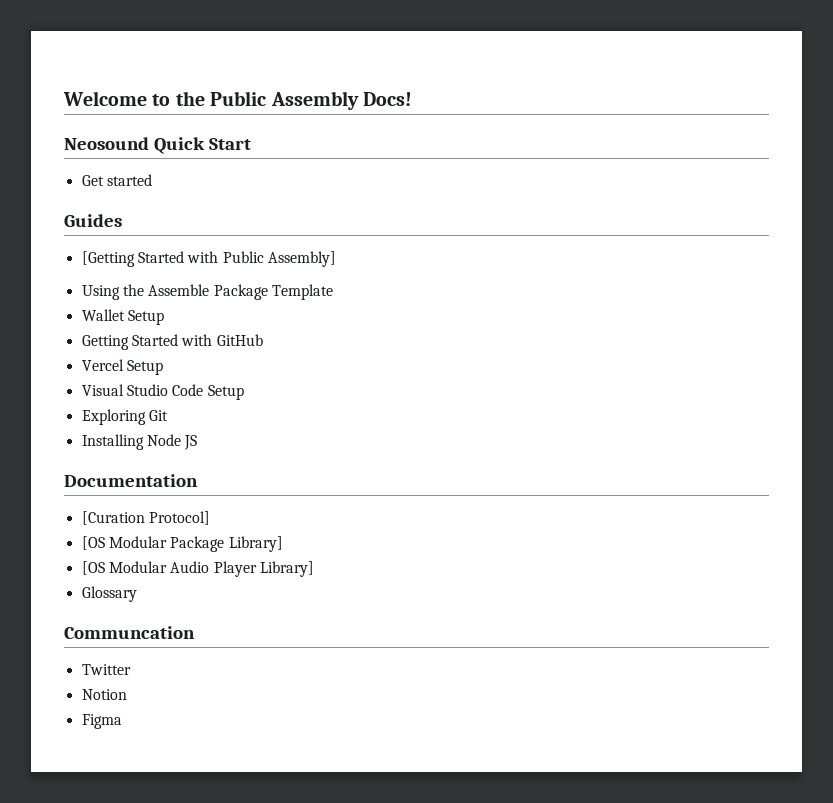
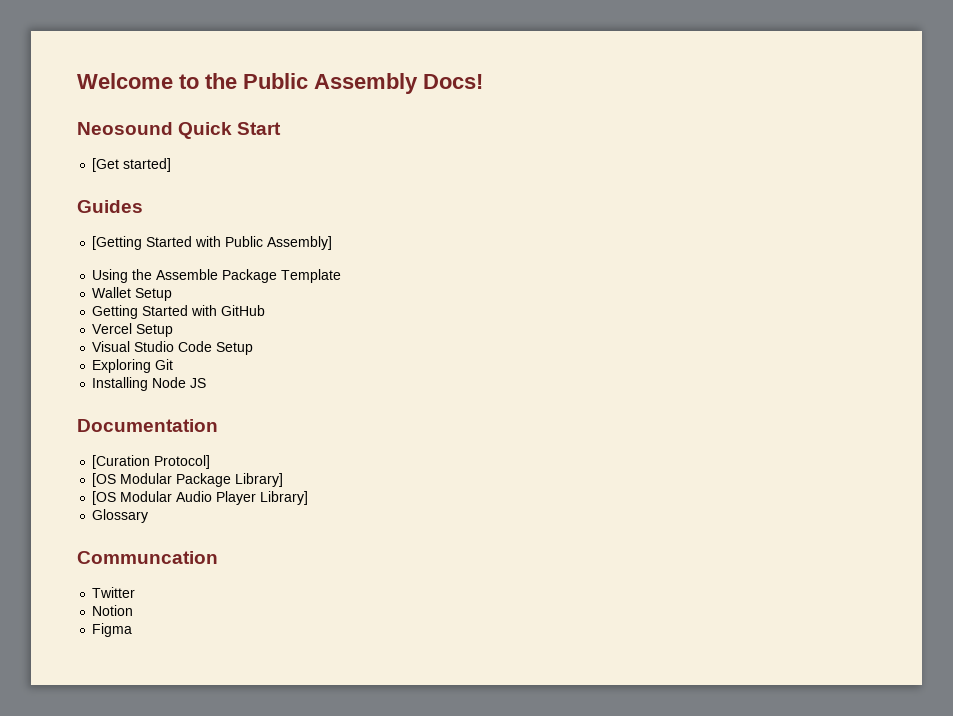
[81,174,152,186] Get started -> [92,158,172,172] [Get started]

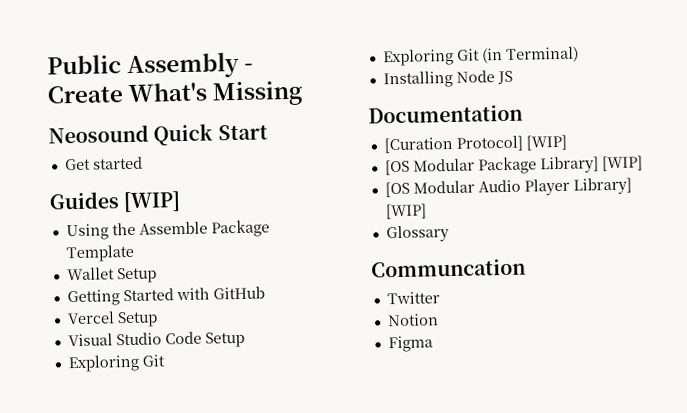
[77,73,483,94] Welcome to the Public Assembly Docs! -> [47,51,254,80] [47,80,304,107] Public Assembly - Create What's Missing
[92,158,172,172] [Get started] -> [64,156,143,171] Get started
[92,236,333,250] // [Getting Started with Public Assembly] -> [123,191,182,213] [WIP]
(174, 364) none -> [382,46,579,67] // Exploring Git (in Terminal)
(211, 462) none -> [525,134,567,151] [WIP]
(284, 480) none -> [601,155,643,172] [WIP]
(309, 498) none -> [384,203,427,220] [WIP]

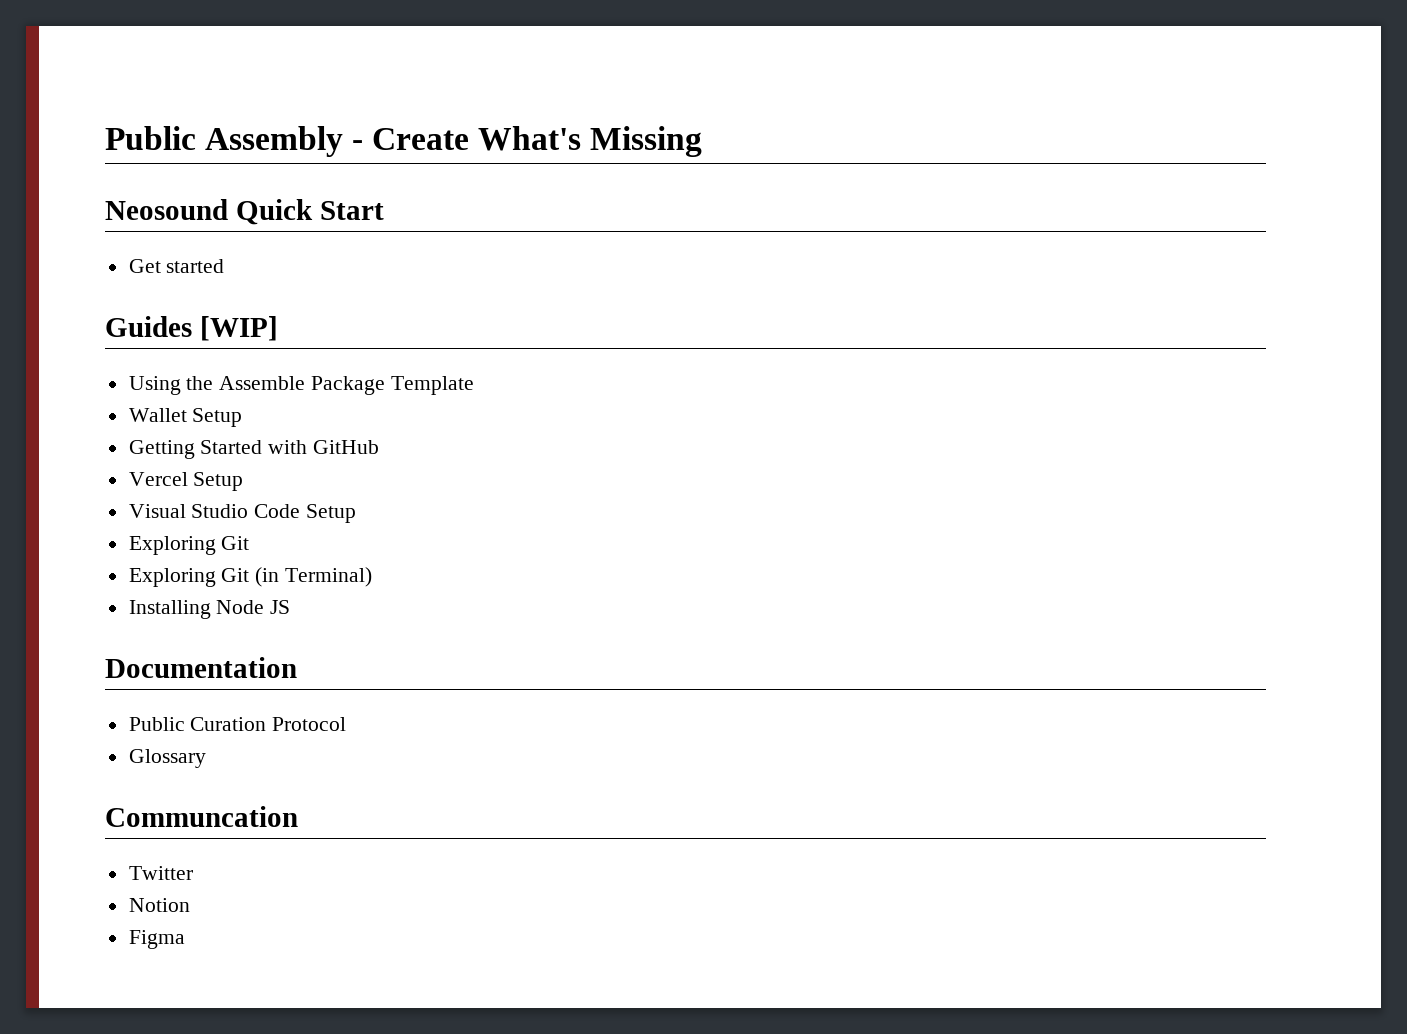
[383,134,567,154] [384,155,643,176] [384,177,632,198] [384,203,427,220] [Curation Protocol] [WIP] // [OS Modular Package Library] [WIP] // [OS Modular Audio Player Library] [WIP] -> [128,717,347,731] Public Curation Protocol

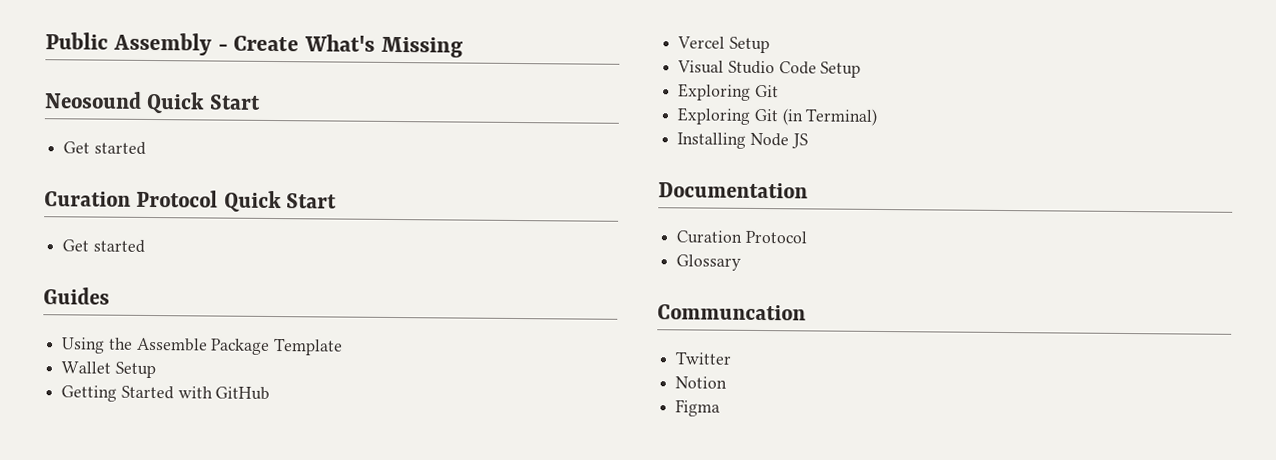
(225, 266) none -> [44,189,338,213] [62,239,145,253] // Curation Protocol Quick Start // Get started
[199,316,278,341] [WIP] -> (110, 296) none
[128,717,185,731] Public -> (808, 190) none

